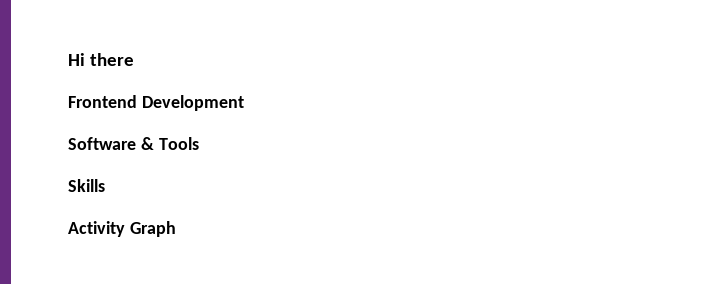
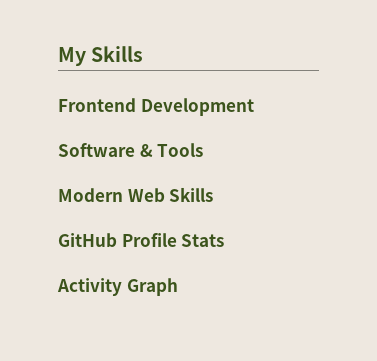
[68,53,134,66] Hi there -> [58,46,144,66] My Skills
[68,179,105,192] Skills -> [58,187,214,202] [58,233,225,247] Modern Web Skills // GitHub Profile Stats

